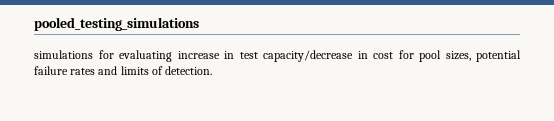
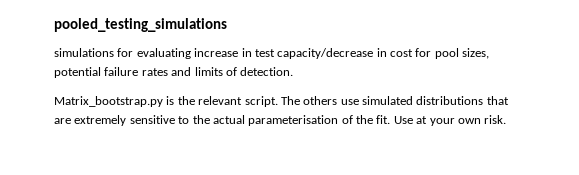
(213, 70) none -> [54,96,509,107] [54,115,507,126] // Matrix_bootstrap.py is the relevant script. The others use simulated distributions that are extremely sensitive to the actual parameterisation of the fit. Use at your own risk.

